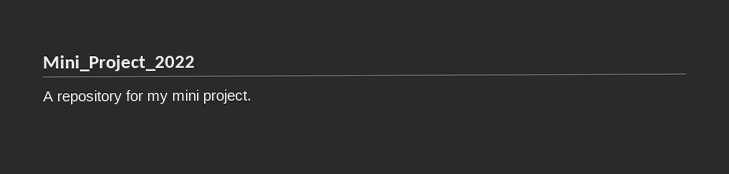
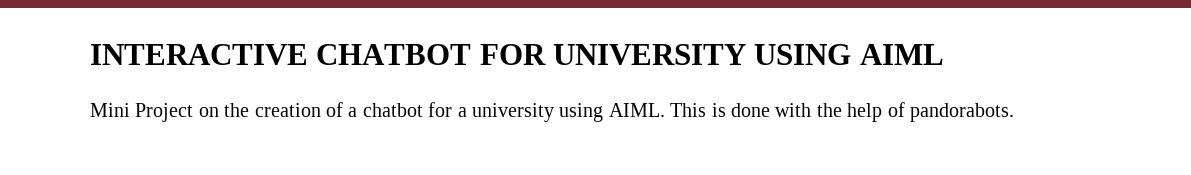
[42,54,195,72] [43,89,253,105] Mini_Project_2022 // A repository for my mini project. -> [90,44,944,65] [90,102,1014,122] INTERACTIVE CHATBOT FOR UNIVERSITY USING AIML // Mini Project on the creation of a chatbot for a university using AIML. This is done with the help of pandorabots.

